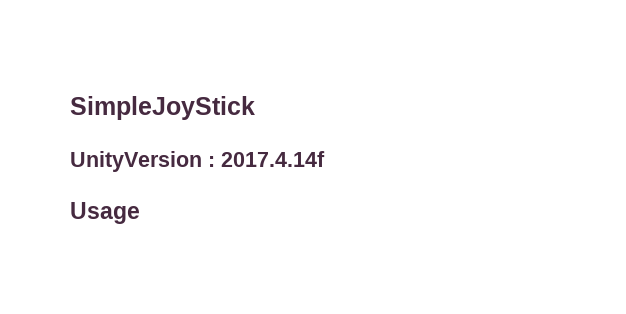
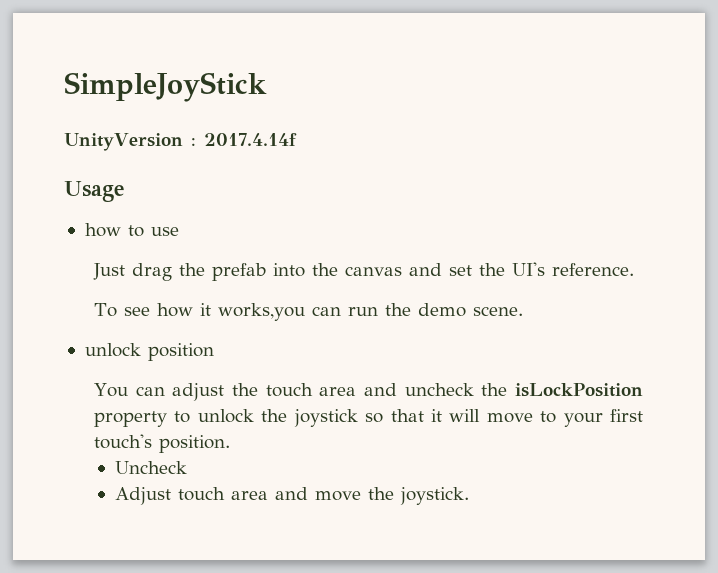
(140, 213) none -> [84,223,179,237] [93,262,635,281] [94,303,524,321] [84,343,214,361] [94,383,643,401] [94,409,643,427] [94,434,231,453] [114,461,187,474] [114,487,469,505] // how to use // Just drag the prefab into the canvas and set the UI's reference. // To see how it works,you can run the demo scene. // unlock position // You can adjust the touch area and uncheck the isLockPosition property to unlock the joystick so that it will move to your first touch's position. // Uncheck // Adjust touch area and move the joystick.

